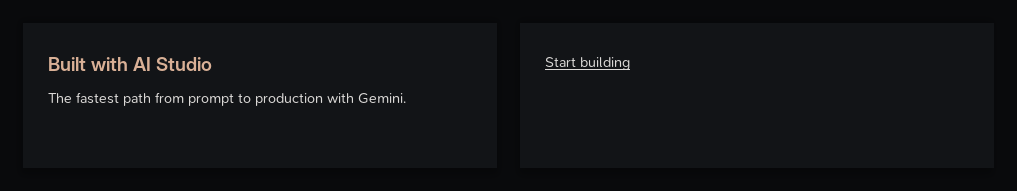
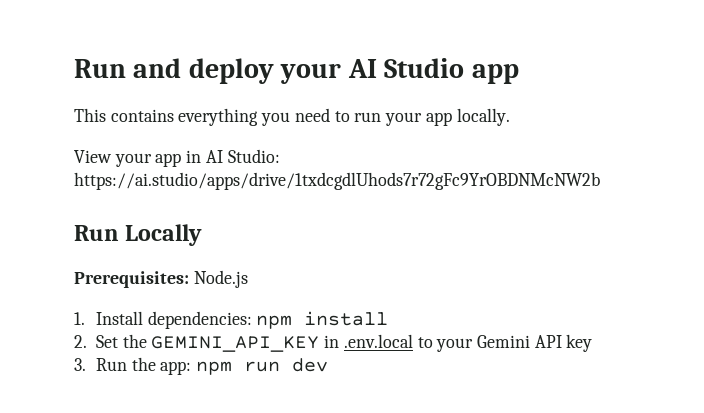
[48,57,213,71] [48,92,406,106] [545,57,630,70] Built with AI Studio // The fastest path from prompt to production with Gemini. // Start building -> [74,58,519,84] [74,108,510,126] [74,149,280,167] [74,172,600,190] [74,224,203,246] [74,270,248,288] [74,311,389,329] [74,334,593,352] [74,357,329,375] Run and deploy your AI Studio app // This contains everything you need to run your app locally. // View your app in AI Studio: https://ai.studio/apps/drive/1txdcgdlUhods7r72gFc9YrOBDNMcNW2b // Run Locally // Prerequisites: Node.js // 1. Install dependencies: npm install // 2. Set the GEMINI_API_KEY in .env.local to your Gemini API key // 3. Run the app: npm run dev

